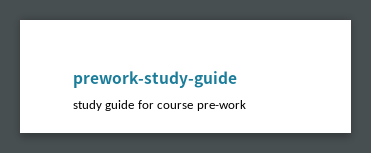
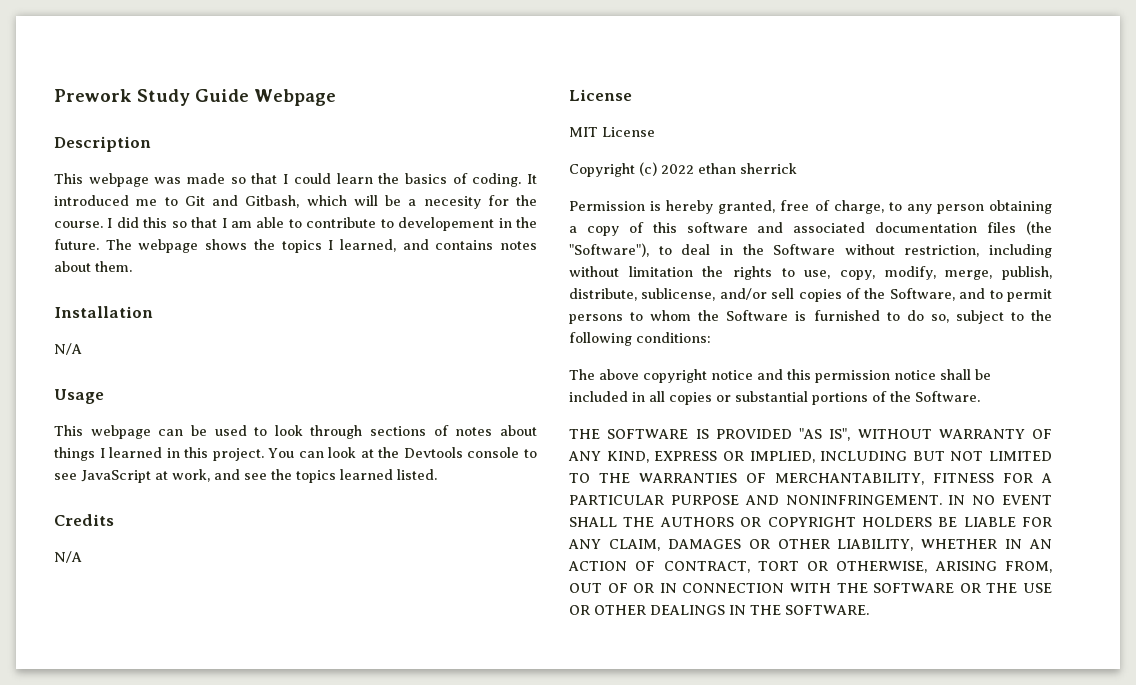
[73,71,237,88] [73,100,246,111] prework-study-guide // study guide for course pre-work -> [54,89,336,106] [54,136,151,152] [54,173,537,187] [54,195,537,209] [54,217,537,231] [54,239,537,253] [54,261,132,272] [54,306,153,318] [54,343,82,355] [54,389,104,404] [54,425,537,439] [54,447,537,461] [54,469,437,483] [54,514,114,526] [54,551,82,563] [569,89,632,101] [569,127,655,137] [569,162,797,177] [569,200,1052,214] [569,221,1052,236] [569,243,1052,258] [569,266,1052,280] [569,288,1052,302] [569,310,1052,324] [569,332,711,346] [569,369,991,383] [569,391,980,405] [569,428,1052,441] [568,451,1052,463] [569,473,1052,485] [569,495,1052,505] [569,517,1052,527] [568,539,1052,551] [568,561,1052,573] [569,583,1052,593] [569,605,869,615] Prework Study Guide Webpage // Description // This webpage was made so that I could learn the basics of coding. It introduced me to Git and Gitbash, which will be a necesity for the course. I did this so that I am able to contribute to developement in the future. The webpage shows the topics I learned, and contains notes about them. // Installation // N/A // Usage // This webpage can be used to look through sections of notes about things I learned in this project. You can look at the Devtools console to see JavaScript at work, and see the topics learned listed. // Credits // N/A // License // MIT License // Copyright (c) 2022 ethan sherrick // Permission is hereby granted, free of charge, to any person obtaining a copy of this software and associated documentation files (the "Software"), to deal in the Software without restriction, including without limitation the rights to use, copy, modify, merge, publish, distribute, sublicense, and/or sell copies of the Software, and to permit persons to whom the Software is furnished to do so, subject to the following conditions: // The above copyright notice and this permission notice shall be included in all copies or substantial portions of the Software. // THE SOFTWARE IS PROVIDED "AS IS", WITHOUT WARRANTY OF ANY KIND, EXPRESS OR IMPLIED, INCLUDING BUT NOT LIMITED TO THE WARRANTIES OF MERCHANTABILITY, FITNESS FOR A PARTICULAR PURPOSE AND NONINFRINGEMENT. IN NO EVENT SHALL THE AUTHORS OR COPYRIGHT HOLDERS BE LIABLE FOR ANY CLAIM, DAMAGES OR OTHER LIABILITY, WHETHER IN AN ACTION OF CONTRACT, TORT OR OTHERWISE, ARISING FROM, OUT OF OR IN CONNECTION WITH THE SOFTWARE OR THE USE OR OTHER DEALINGS IN THE SOFTWARE.

